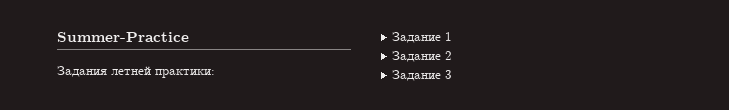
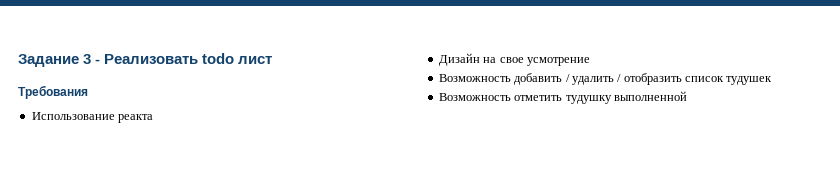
[57,32,189,42] [57,66,215,78] [392,32,453,43] [392,51,453,62] [392,70,453,81] Summer-Practice // Задания летней практики: // Задание 1 // Задание 2 // Задание 3 -> [18,53,273,67] [18,85,88,99] [31,112,154,123] [438,53,590,66] [438,73,773,85] [438,91,687,104] Задание 3 - Реализовать todo лист // Требования // Использование реакта // Дизайн на свое усмотрение // Возможность добавить / удалить / отобразить список тудушек // Возможность отметить тудушку выполненной

